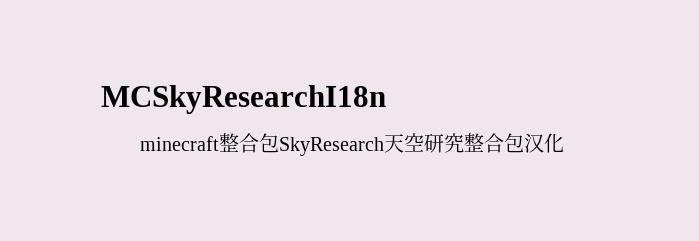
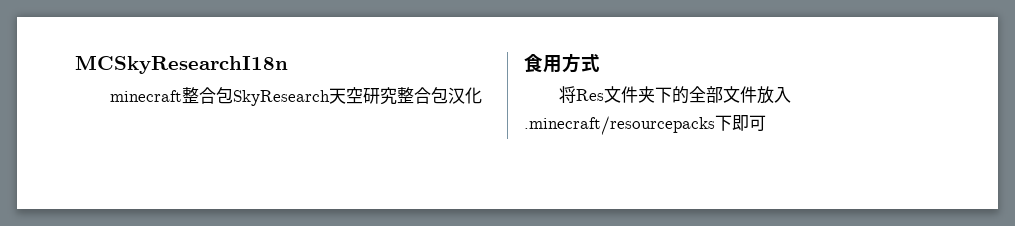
(565, 143) none -> [524,53,600,73] [558,86,791,104] [524,115,766,135] // 食用方式 // 将Res文件夹下的全部文件放入.minecraft/resourcepacks下即可

